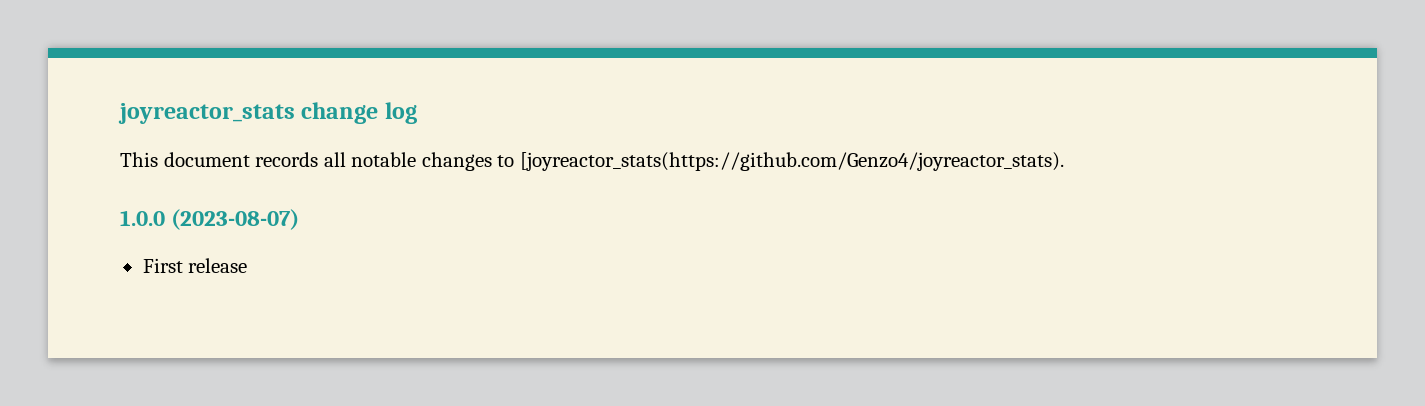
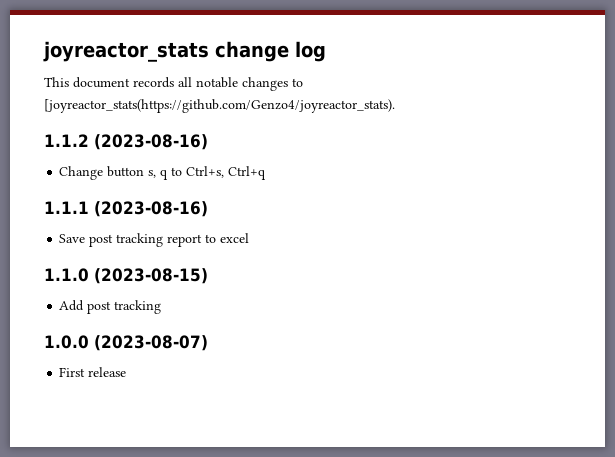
(1064, 161) none -> [44,134,208,150] [59,166,267,180] [44,201,208,217] [59,233,250,247] [44,268,208,284] [59,300,162,314] // 1.1.2 (2023-08-16) // Change button s, q to Ctrl+s, Ctrl+q // 1.1.1 (2023-08-16) // Save post tracking report to excel // 1.1.0 (2023-08-15) // Add post tracking

